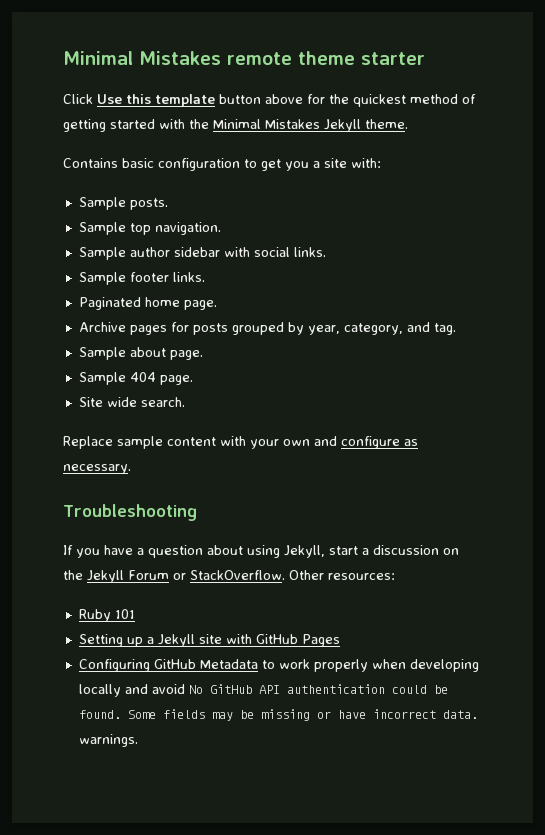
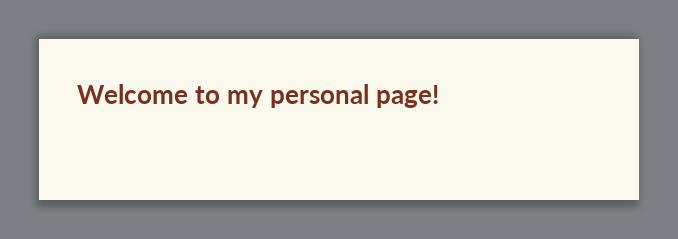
[63,51,425,65] [63,94,476,107] [63,119,408,132] [63,158,381,171] [78,197,168,210] [78,222,221,235] [78,247,326,260] [78,272,205,285] [78,297,217,310] [78,322,456,335] [78,347,203,360] [78,372,193,385] [78,397,185,407] [63,436,418,449] [63,464,131,474] [63,504,197,521] [63,545,459,558] [63,570,395,583] [78,609,135,622] [78,634,340,647] [78,659,479,672] [78,684,448,697] [78,709,478,721] [78,734,138,747] Minimal Mistakes remote theme starter // Click Use this template button above for the quickest method of getting started with the Minimal Mistakes Jekyll theme. // Contains basic configuration to get you a site with: // Sample posts. // Sample top navigation. // Sample author sidebar with social links. // Sample footer links. // Paginated home page. // Archive pages for posts grouped by year, category, and tag. // Sample about page. // Sample 404 page. // Site wide search. // Replace sample content with your own and configure as necessary. // Troubleshooting // If you have a question about using Jekyll, start a discussion on the Jekyll Forum or StackOverflow. Other resources: // Ruby 101 // Setting up a Jekyll site with GitHub Pages // Configuring GitHub Metadata to work properly when developing locally and avoid No GitHub API authentication could be found. Some fields may be missing or have incorrect data. warnings. -> [77,84,439,108] Welcome to my personal page!

